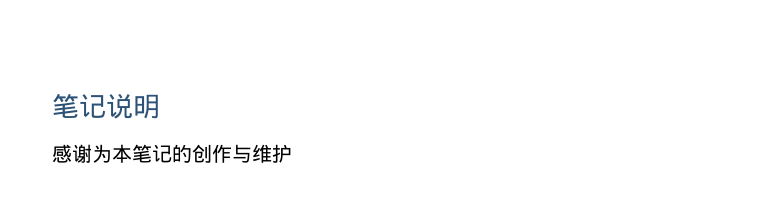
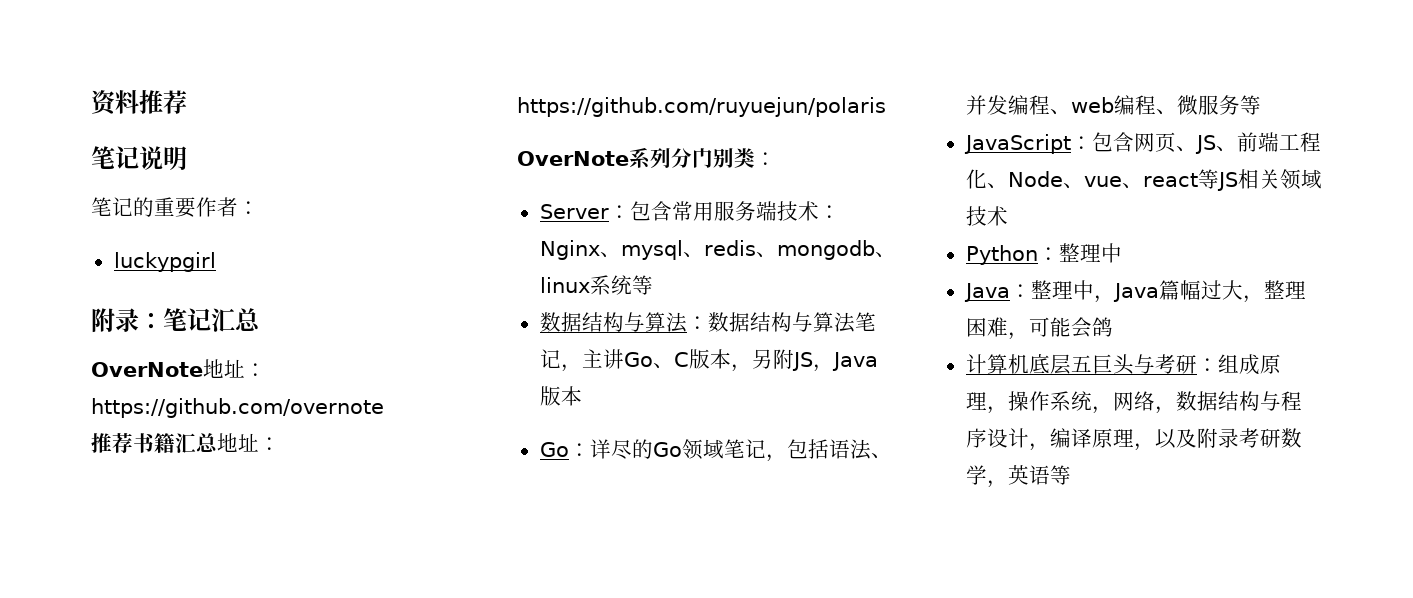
(52, 105) none -> [91,90,187,116] 资料推荐 //
[52,144,292,163] 感谢为本笔记的创作与维护 -> [91,197,259,218] [113,252,216,272] [91,308,261,333] [91,359,266,378] [91,398,384,418] [91,433,280,453] [517,97,886,117] [517,147,776,169] [539,201,840,221] [539,240,896,260] [539,275,653,295] [539,312,876,333] [539,349,878,372] [539,386,582,406] [539,439,892,462] [965,95,1261,115] [963,132,1321,154] [965,169,1322,191] [965,206,1008,226] [965,243,1122,265] [963,280,1306,303] [965,317,1113,340] [965,354,1281,375] [965,391,1302,414] [965,428,1302,451] [965,465,1071,488] 笔记的重要作者： // luckypgirl // 附录：笔记汇总 // OverNote地址：https://github.com/overnote // 推荐书籍汇总地址：https://github.com/ruyuejun/polaris // OverNote系列分门别类： // Server：包含常用服务端技术：Nginx、mysql、redis、mongodb、linux系统等 // 数据结构与算法：数据结构与算法笔记，主讲Go、C版本，另附JS，Java版本 // Go：详尽的Go领域笔记，包括语法、并发编程、web编程、微服务等 // JavaScript：包含网页、JS、前端工程化、Node、vue、react等JS相关领域技术 // Python：整理中 // Java：整理中，Java篇幅过大，整理困难，可能会鸽 // 计算机底层五巨头与考研：组成原理，操作系统，网络，数据结构与程序设计，编译原理，以及附录考研数学，英语等

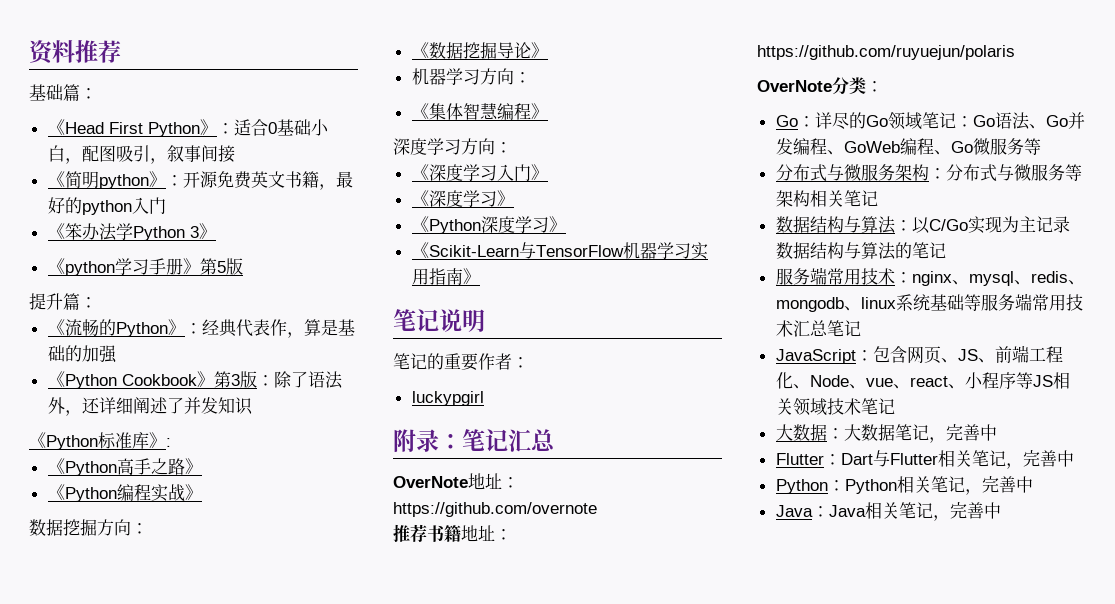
(187, 102) none -> [29,84,97,101] [47,119,329,137] [47,145,235,164] [47,171,353,190] [47,197,166,215] [47,223,216,241] [47,258,243,276] [29,293,97,310] [47,319,355,338] [47,345,117,363] [47,371,343,389] [47,397,253,416] [29,432,171,450] [47,458,202,476] [47,484,202,502] [29,519,148,536] [411,42,548,59] [411,68,531,85] [411,103,548,120] [393,138,512,155] [411,164,548,181] [411,190,514,207] [411,216,566,234] [411,242,708,260] [411,268,480,285] // 基础篇： // 《Head First Python》：适合0基础小白，配图吸引，叙事间接 // 《简明python》：开源免费英文书籍，最好的python入门 // 《笨办法学Python 3》 // 《python学习手册》第5版 // 提升篇： // 《流畅的Python》：经典代表作，算是基础的加强 // 《Python Cookbook》第3版：除了语法外，还详细阐述了并发知识 // 《Python标准库》: // 《Python高手之路》 // 《Python编程实战》 // 数据挖掘方向： // 《数据挖掘导论》 // 机器学习方向： // 《集体智慧编程》 // 深度学习方向： // 《深度学习入门》 // 《深度学习》 // 《Python深度学习》 // 《Scikit-Learn与TensorFlow机器学习实用指南》
[175,433,218,453] 汇总 -> (461, 533) none
[629,147,734,169] 系列分门别 -> [832,77,849,95] 分
[539,201,840,221] [539,240,896,260] [539,275,653,295] [539,312,876,333] [539,349,878,372] [539,386,582,406] // Server：包含常用服务端技术：Nginx、mysql、redis、mongodb、linux系统等 // 数据结构与算法：数据结构与算法笔记，主讲Go、C版本，另附JS，Java版本 -> (883, 86) none
[765,439,892,462] [965,95,1261,115] ，包括语法、并发编程、web编程、微服务等 -> [955,112,1085,130] [775,138,1041,155] [775,164,1082,182] [775,190,878,207] [775,216,1070,234] [775,242,946,260] [775,267,1085,286] [775,293,1083,312] [775,320,861,337] ：Go语法、Go并发编程、GoWeb编程、Go微服务等 // 分布式与微服务架构：分布式与微服务等架构相关笔记 // 数据结构与算法：以C/Go实现为主记录数据结构与算法的笔记 // 服务端常用技术：nginx、mysql、redis、mongodb、linux系统基础等服务端常用技术汇总笔记
(1198, 180) none -> [947,372,1016,389] 、小程序
[965,243,1122,265] [963,280,1306,303] [965,317,1113,340] [965,354,1281,375] [965,391,1302,414] [965,428,1302,451] [965,465,1071,488] // Python：整理中 // Java：整理中，Java篇幅过大，整理困难，可能会鸽 // 计算机底层五巨头与考研：组成原理，操作系统，网络，数据结构与程序设计，编译原理，以及附录考研数学，英语等 -> [860,398,895,415] [775,424,997,443] [775,450,1074,469] [775,476,1033,495] [775,502,1001,521] 笔记 // 大数据：大数据笔记，完善中 // Flutter：Dart与Flutter相关笔记，完善中 // Python：Python相关笔记，完善中 // Java：Java相关笔记，完善中

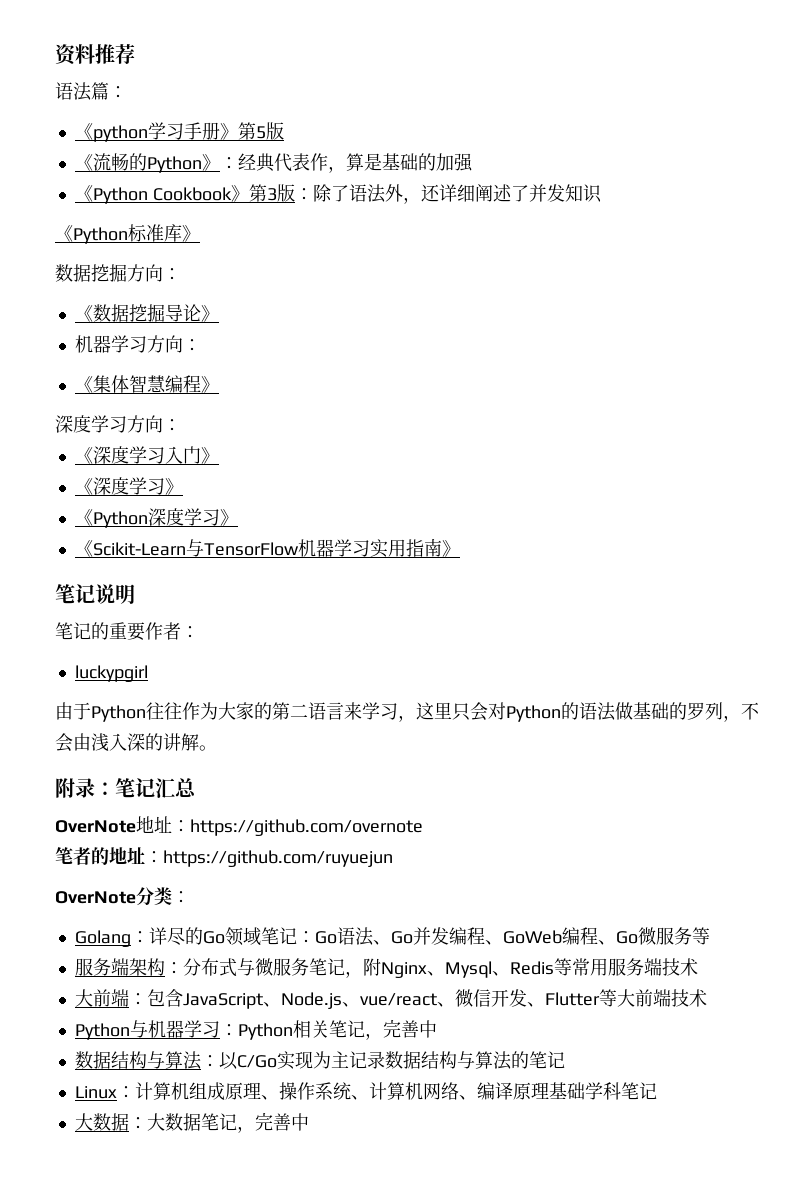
[29,84,97,101] [47,119,329,137] [47,145,235,164] [47,171,353,190] [47,197,166,215] [47,223,216,241] 基础篇： // 《Head First Python》：适合0基础小白，配图吸引，叙事间接 // 《简明python》：开源免费英文书籍，最好的python入门 // 《笨办法学Python 3》 -> [55,82,127,101] 语法篇：
[29,293,97,310] // 提升篇： -> (284, 131) none
[166,438,171,447] [47,458,202,476] [47,484,202,502] : // 《Python高手之路》 // 《Python编程实战》 -> (200, 233) none
(484, 398) none -> [55,702,759,722] [55,733,217,752] // 由于Python往往作为大家的第二语言来学习，这里只会对Python的语法做基础的罗列，不会由浅入深的讲解。
[393,524,512,542] [757,45,1015,60] 推荐书籍地址：https://github.com/ruyuejun/polaris -> [55,847,393,867] 笔者的地址：https://github.com/ruyuejun
[775,115,798,127] Go -> [74,930,131,947] Golang
[775,164,895,182] 分布式与微服务 -> [74,958,129,976] 服务端
[1064,164,1082,181] [775,190,878,207] 等架构相关笔记 -> [308,958,698,978] [74,989,707,1009] [74,1019,437,1040] 笔记，附Nginx、Mysql、Redis等常用服务端技术 // 大前端：包含JavaScript、Node.js、vue/react、微信开发、Flutter等大前端技术 // Python与机器学习：Python相关笔记，完善中
[775,267,1085,286] [775,293,1083,312] [775,320,861,337] [775,345,1063,364] [775,372,1070,389] [775,398,861,416] 服务端常用技术：nginx、mysql、redis、mongodb、linux系统基础等服务端常用技术汇总笔记 // JavaScript：包含网页、JS、前端工程化、Node、vue、react、小程序等JS相关领域技术 -> [74,1082,621,1100] Linux：计算机组成原理、操作系统、计算机网络、编译原理基础学科
[775,450,1074,469] [775,476,1033,495] [775,502,1001,521] // Flutter：Dart与Flutter相关笔记，完善中 // Python：Python相关笔记，完善中 // Java：Java相关笔记，完善中 -> (309, 1122) none

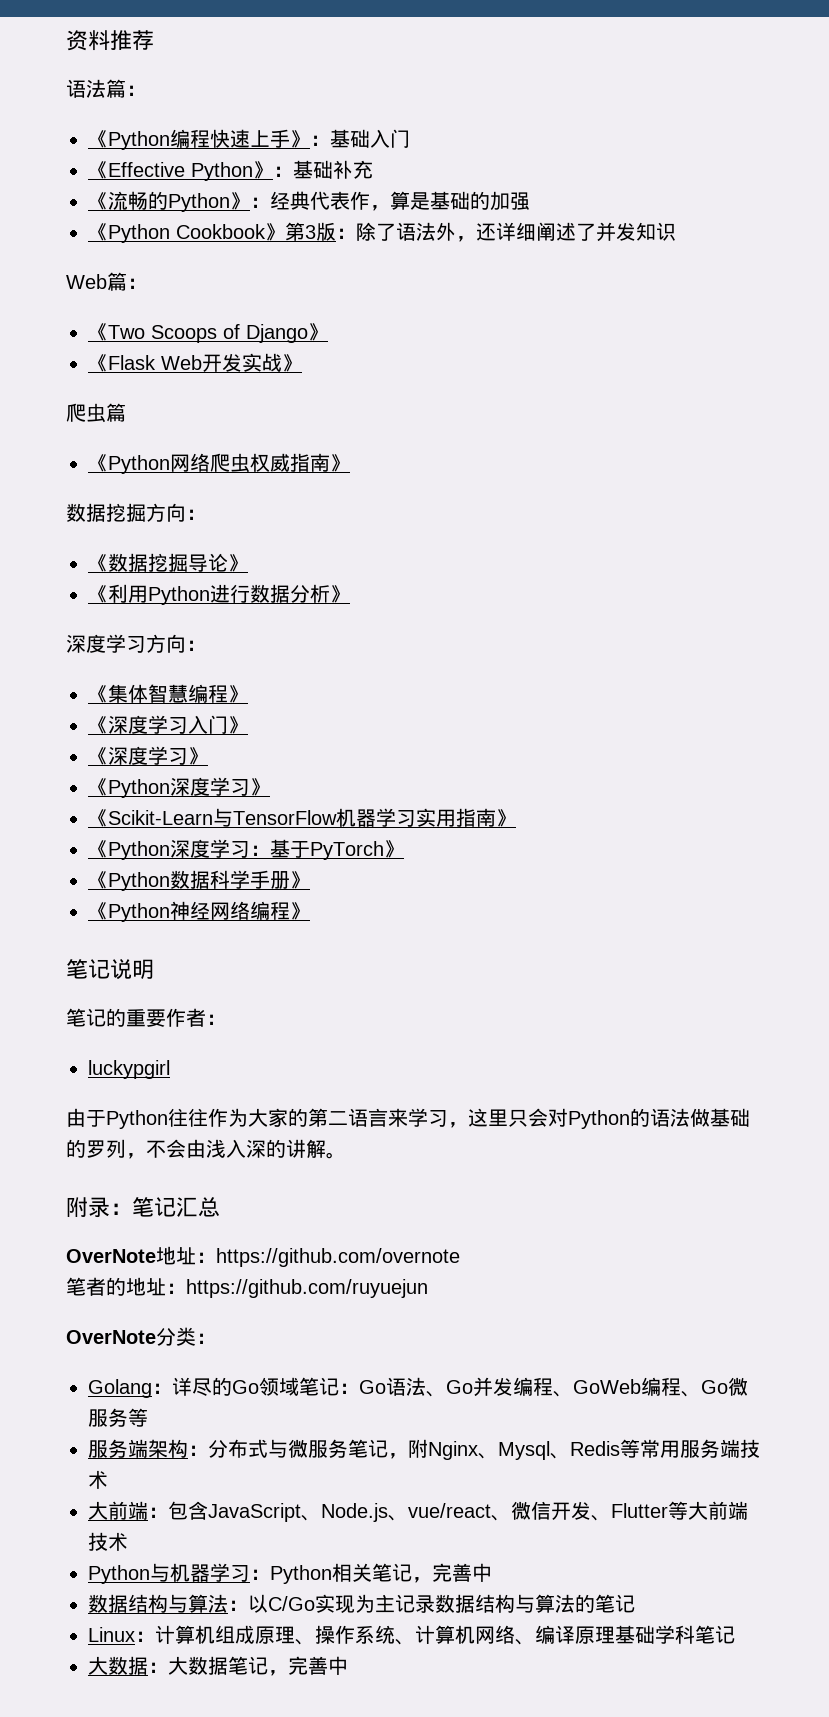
[92,122,284,142] python学习手册》第5版 -> [108,129,410,150] [88,160,373,181] Python编程快速上手》：基础入门 // 《Effective Python》：基础补充
[55,224,182,244] 《Python标准库 -> [66,272,147,291] [88,323,328,343] [88,353,302,372] [66,403,126,423] [88,453,330,474] Web篇： // 《Two Scoops of Django》 // 《Flask Web开发实战》 // 爬虫篇 // 《Python网络爬虫权威指南
[74,335,111,353] 机器 -> [88,584,350,605] [66,634,106,653] 《利用Python进行数据分析》 // 深度
[55,415,181,433] // 深度学习方向： -> (248, 694) none
(460, 548) none -> [88,839,404,860] [88,870,310,891] [88,901,310,922] // 《Python深度学习：基于PyTorch》 // 《Python数据科学手册》 // 《Python神经网络编程》

